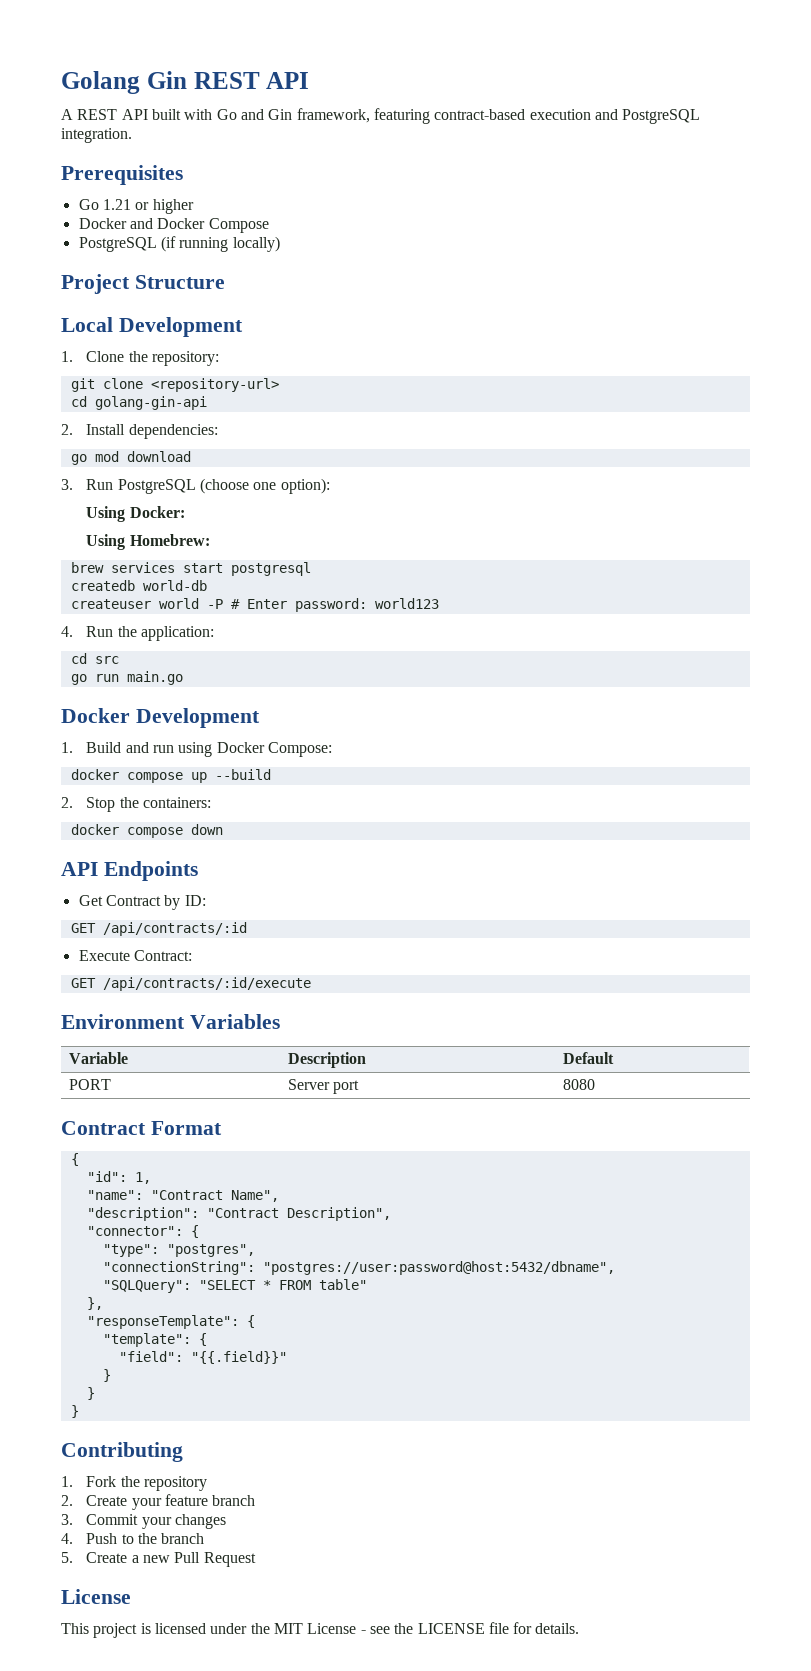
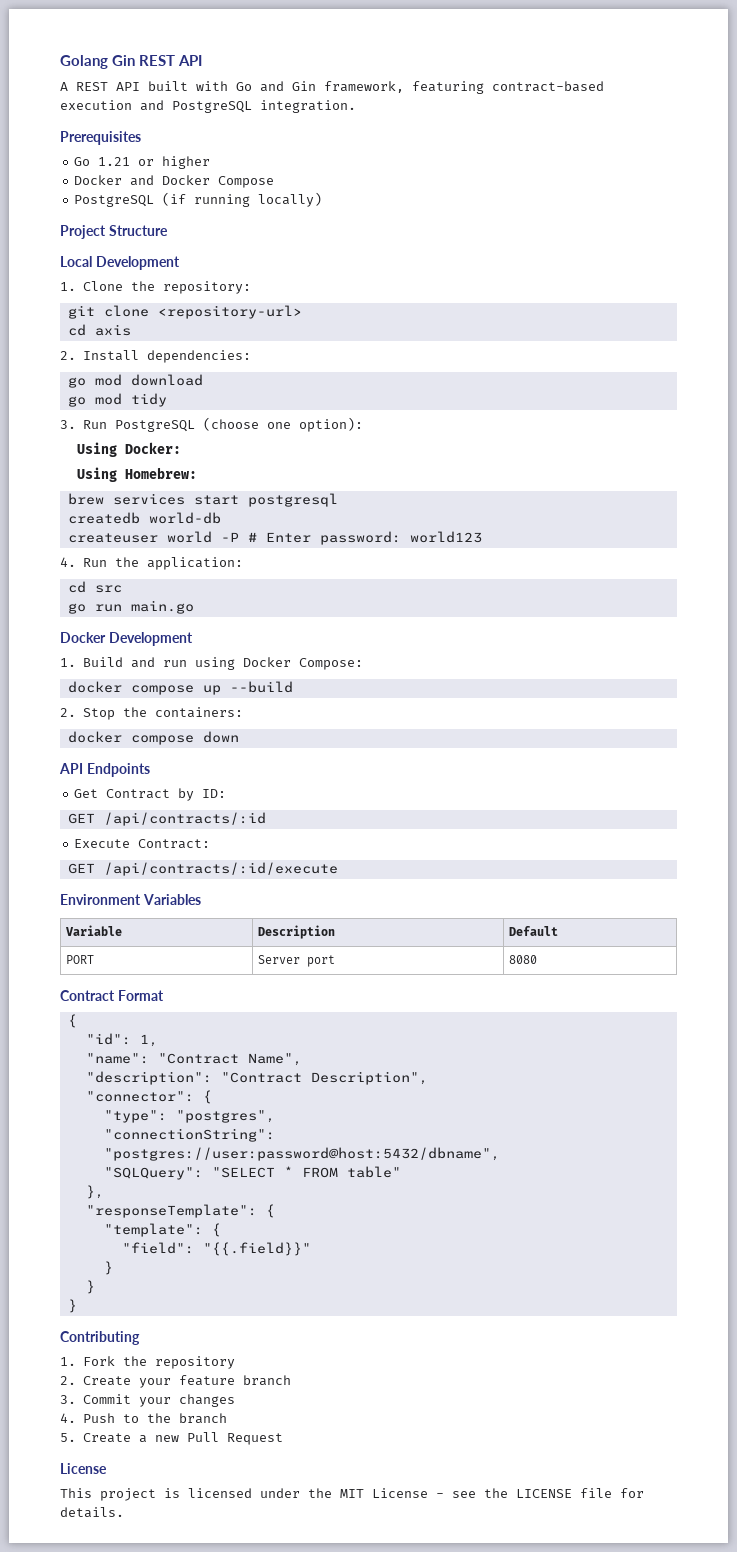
[94,396,207,410] golang-gin-api -> [94,324,131,336] axis
(191, 456) none -> [67,393,167,407] // go mod tidy

